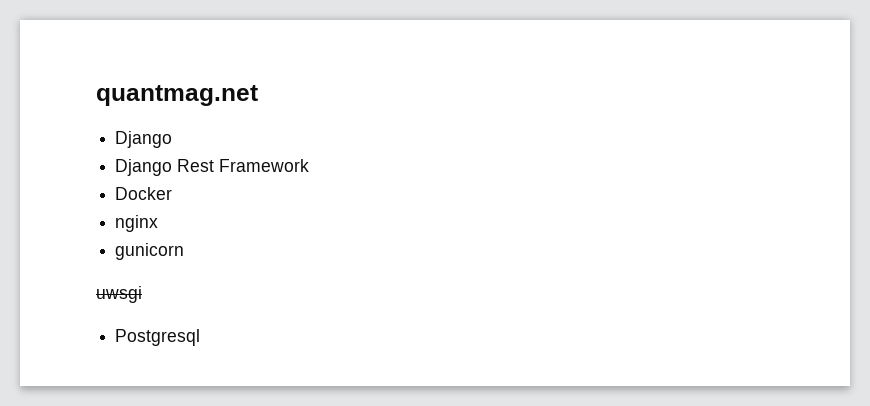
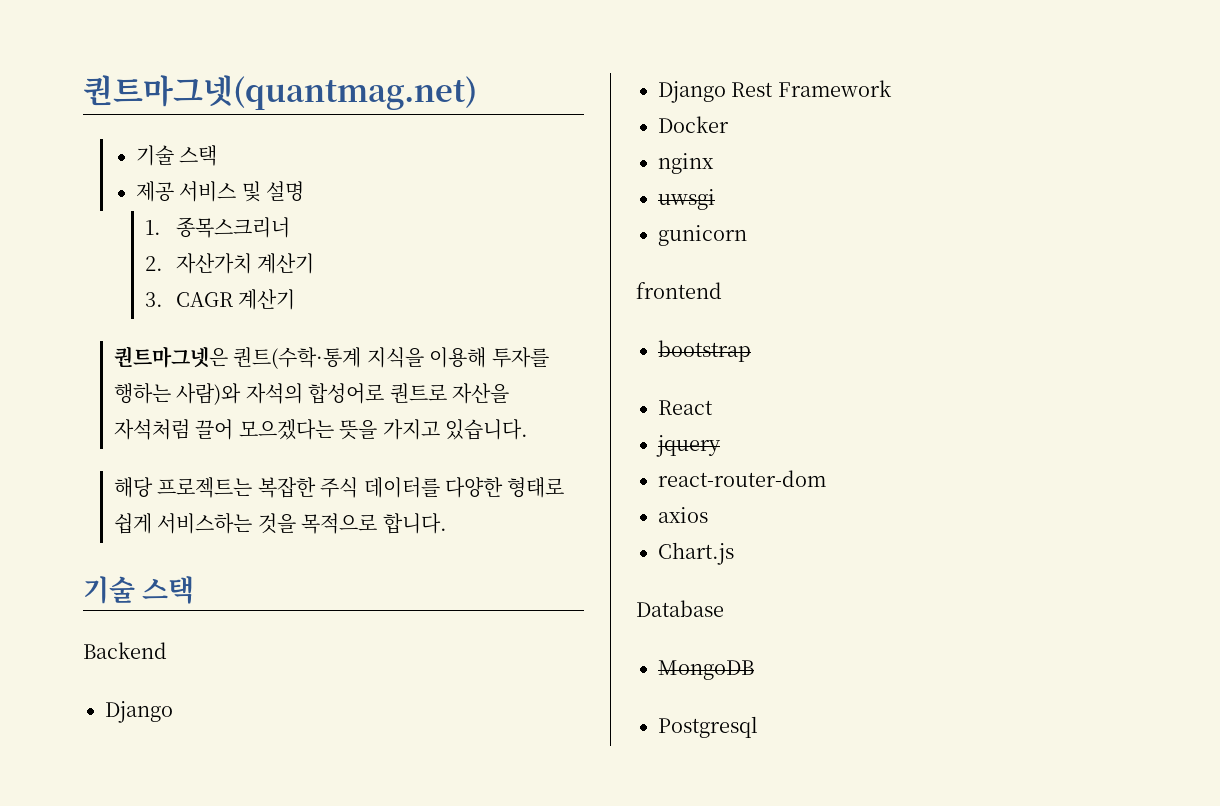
[96,85,258,106] quantmag.net -> [83,75,477,110] [136,145,218,166] [136,181,305,202] [145,217,291,238] [145,253,315,274] [145,289,296,310] [114,346,549,369] [114,383,510,405] [114,419,529,440] [114,477,565,498] [114,513,447,534] [83,576,195,604] [83,642,167,659] 퀀트마그넷(quantmag.net) // 기술 스택 // 제공 서비스 및 설명 // 1. 종목스크리너 // 2. 자산가치 계산기 // 3. CAGR 계산기 // 퀀트마그넷은 퀀트(수학·통계 지식을 이용해 투자를 행하는 사람)와 자석의 합성어로 퀀트로 자산을 자석처럼 끌어 모으겠다는 뜻을 가지고 있습니다. // 해당 프로젝트는 복잡한 주식 데이터를 다양한 형태로 쉽게 서비스하는 것을 목적으로 합니다. // 기술 스택 // Backend
(159, 223) none -> [658,189,715,210] // uwsgi
[96,286,142,303] uwsgi -> [636,282,722,299] [658,340,751,362] [658,400,713,415] [656,435,721,457] [658,470,826,487] [658,507,708,523] [658,542,734,565] [636,600,724,617] [658,660,754,680] frontend // bootstrap // React // jquery // react-router-dom // axios // Chart.js // Database // MongoDB

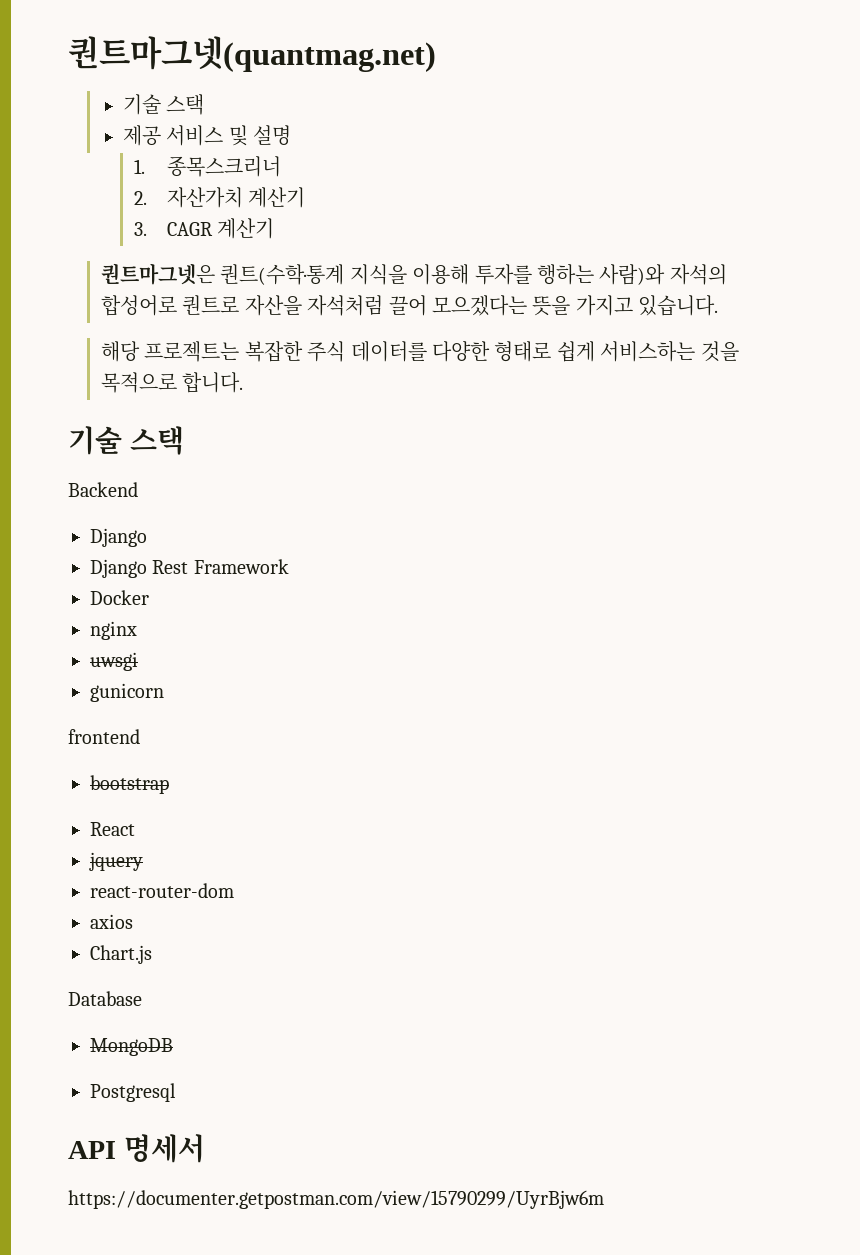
(758, 727) none -> [68,1134,205,1163] [68,1190,604,1209] // API 명세서 // https://documenter.getpostman.com/view/15790299/UyrBjw6m

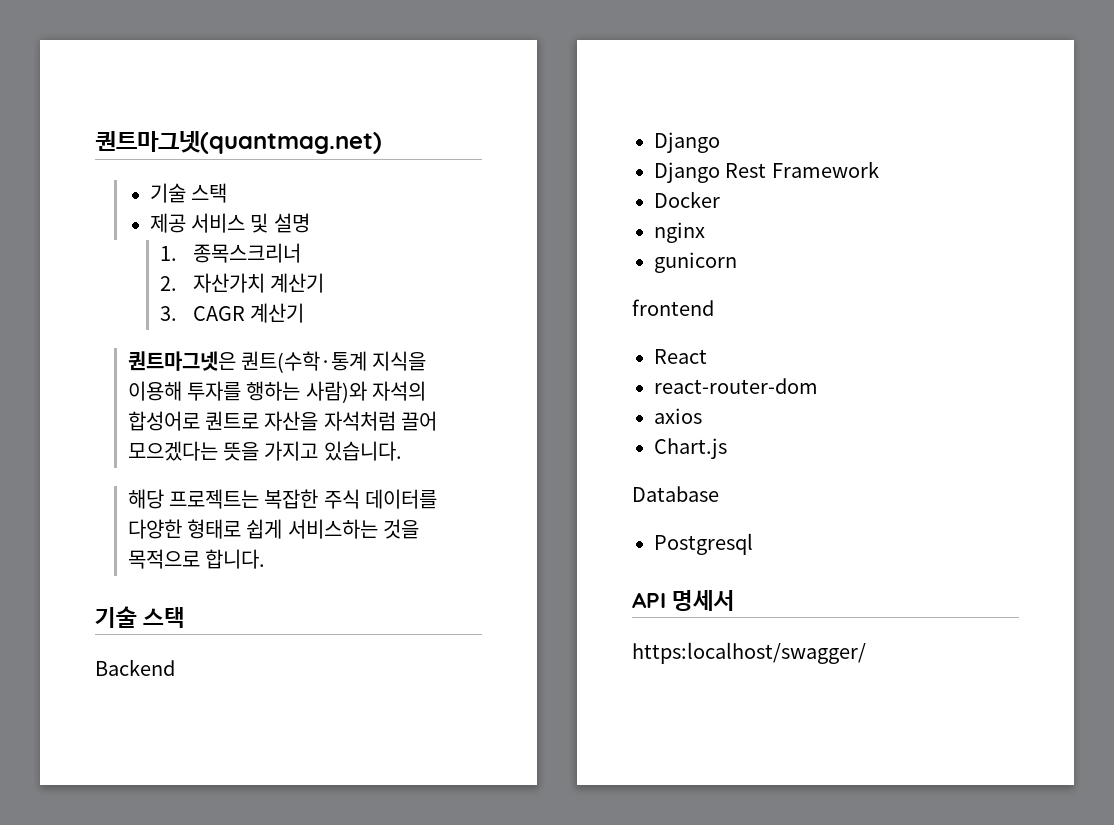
[90,652,138,671] // uwsgi -> (705, 232) none
[90,775,169,794] // bootstrap -> (714, 307) none
[89,852,143,871] // jquery -> (707, 356) none
[90,1038,173,1056] // MongoDB -> (719, 494) none
[68,1190,604,1209] https://documenter.getpostman.com/view/15790299/UyrBjw6m -> [632,642,866,664] https:localhost/swagger/

